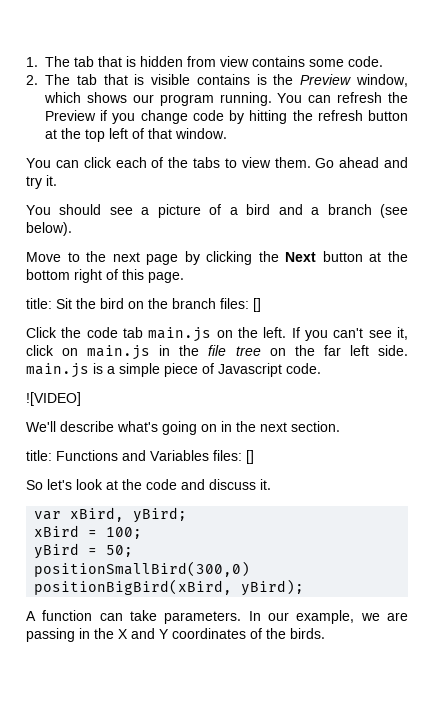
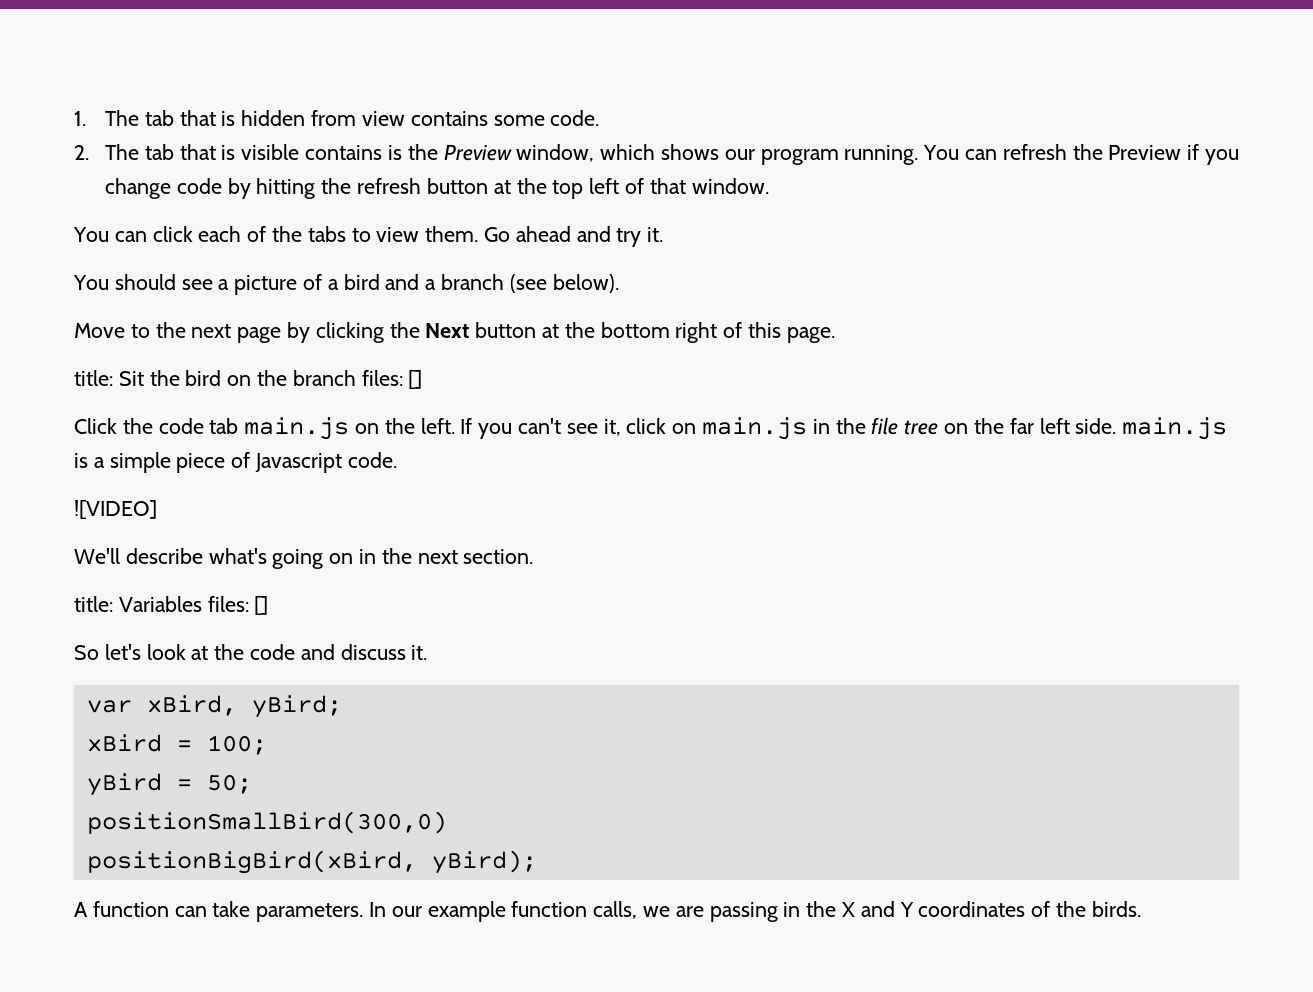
[56,450,146,461] Functions and -> (113, 604) none
[296,610,355,624] example, -> [427,901,638,922] example function calls,

